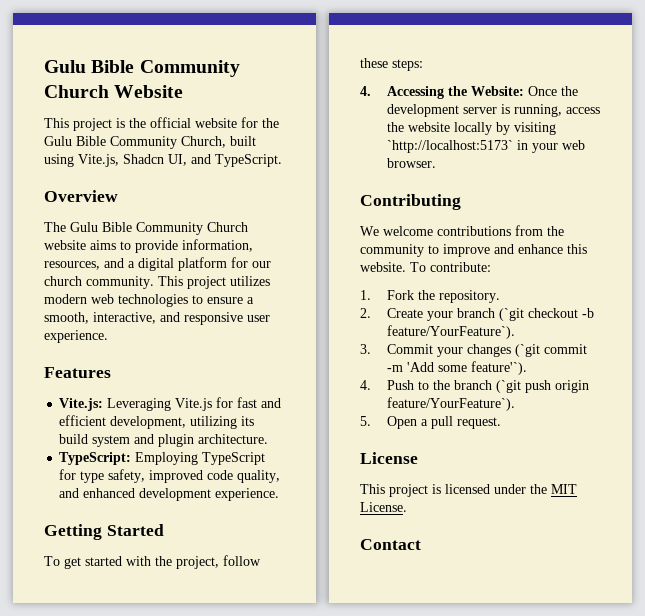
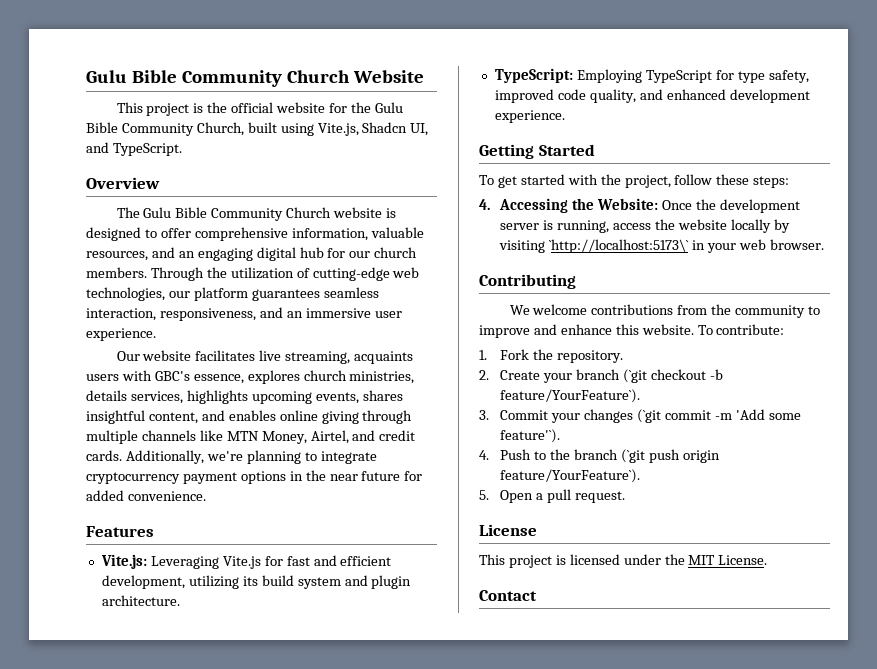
[90,239,253,253] [44,257,271,271] [44,276,270,289] [44,294,254,307] [44,312,270,325] [44,330,108,343] aims to provide information, resources, and a digital platform for our church community. This project utilizes modern web technologies to ensure a smooth, interactive, and responsive user experience. -> [386,208,397,218] [86,227,424,241] [86,247,418,261] [86,267,420,281] [86,287,379,301] [86,307,402,321] [86,328,156,341] [116,350,414,364] [86,370,415,384] [86,390,403,404] [86,410,413,424] [86,430,416,444] [86,450,377,464] [86,470,423,484] [86,490,206,501] is designed to offer comprehensive information, valuable resources, and an engaging digital hub for our church members. Through the utilization of cutting-edge web technologies, our platform guarantees seamless interaction, responsiveness, and an immersive user experience. // Our website facilitates live streaming, acquaints users with GBC's essence, explores church ministries, details services, highlights upcoming events, shares insightful content, and enables online giving through multiple channels like MTN Money, Airtel, and credit cards. Additionally, we're planning to integrate cryptocurrency payment options in the near future for added convenience.
[386,140,513,153] `http://localhost:5173` -> [549,239,690,253] `http://localhost:5173\`

